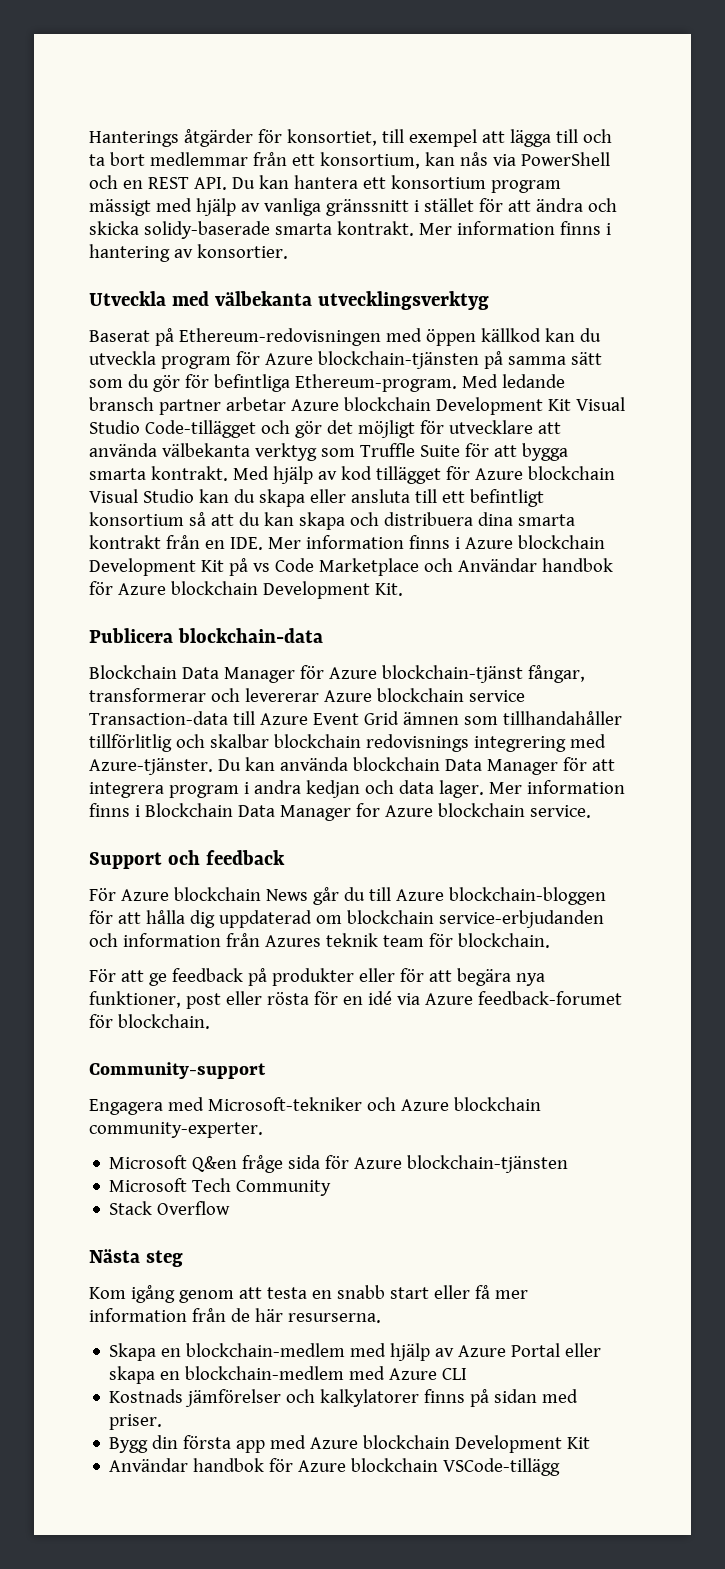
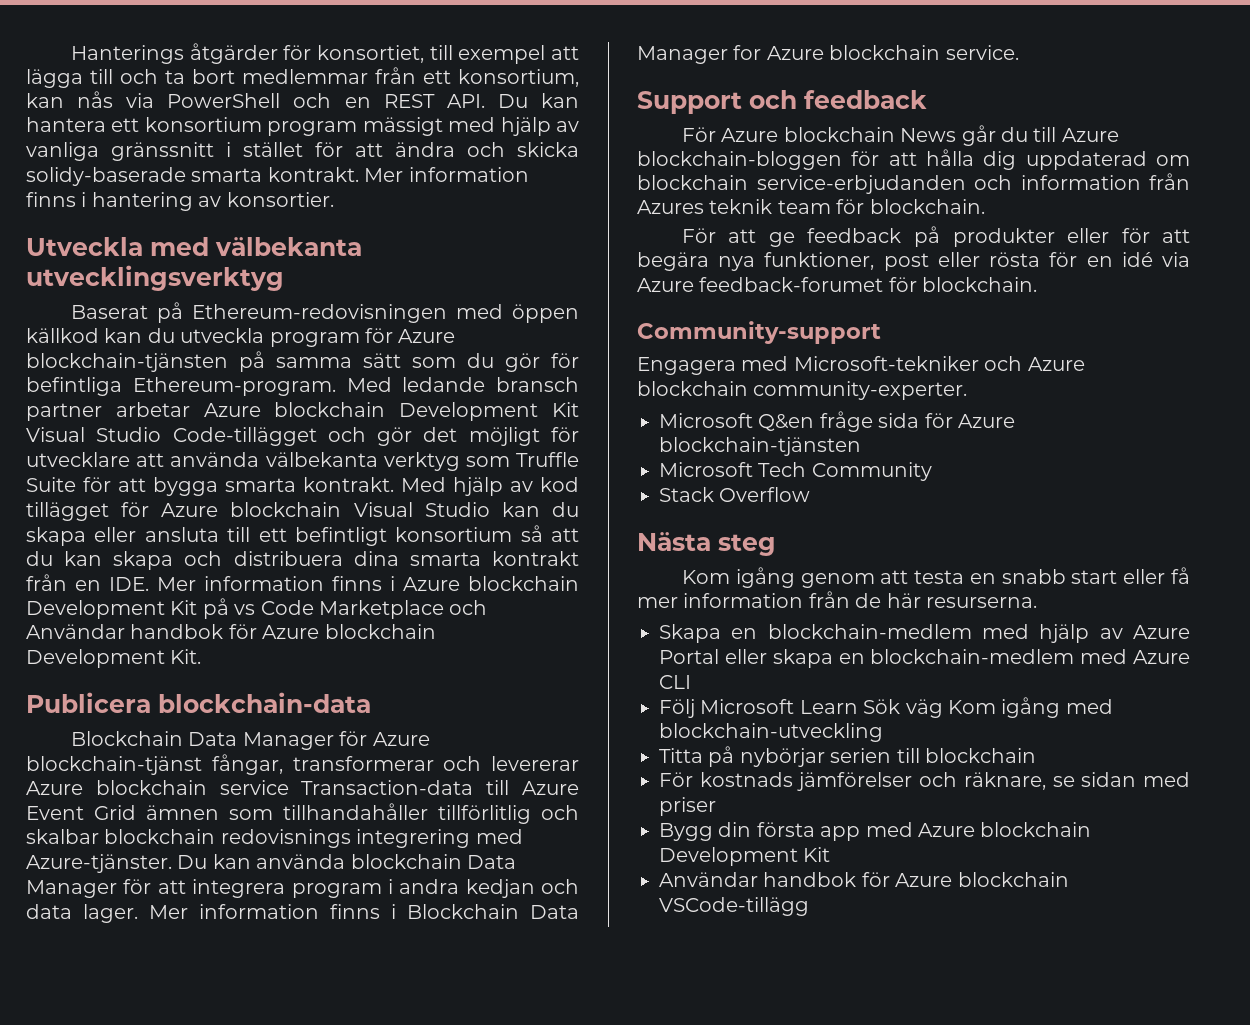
[109,1389,490,1407] Kostnads jämförelser och kalkylatorer finns på -> [659,697,1113,718] [659,723,883,742] [659,746,1036,767] [659,772,1075,791] Följ Microsoft Learn Sök väg Kom igång med blockchain-utveckling // Titta på nybörjar serien till blockchain // För kostnads jämförelser och räknare, se
[109,1414,163,1430] priser. -> [659,797,716,816] priser

